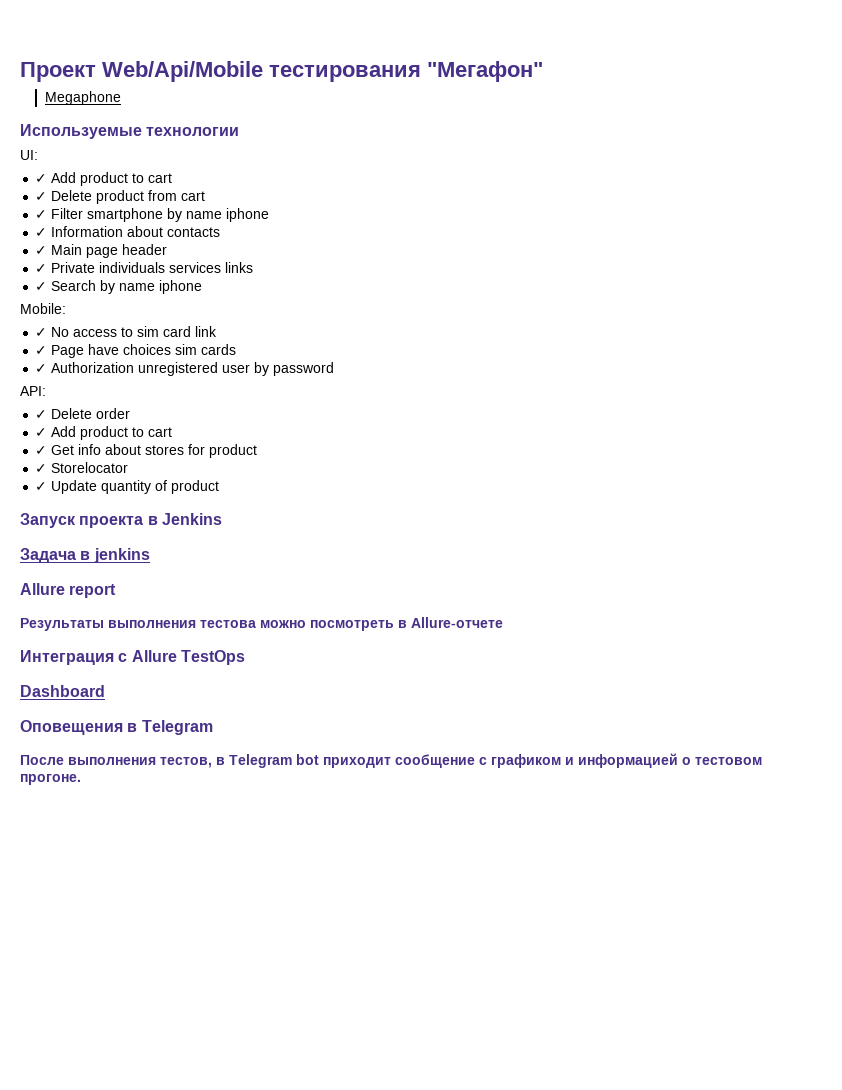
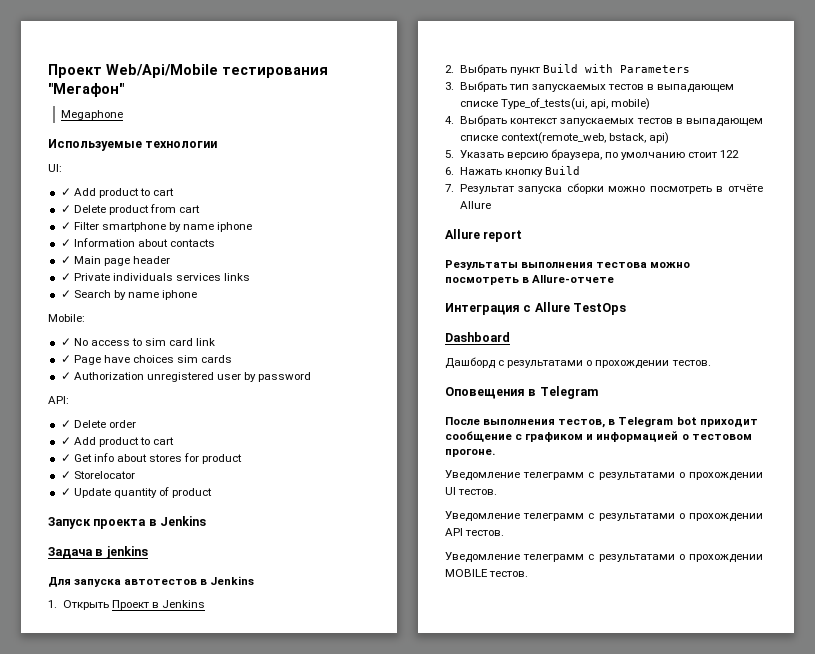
(150, 555) none -> [48,576,255,587] [48,600,206,610] [445,64,690,75] [445,81,735,93] [459,98,651,110] [445,115,763,127] [459,132,670,144] [445,149,740,160] [445,166,580,177] [445,183,763,194] [459,201,491,209] // Для запуска автотестов в Jenkins // 1. Открыть Проект в Jenkins // 2. Выбрать пункт Build with Parameters // 3. Выбрать тип запускаемых тестов в выпадающем списке Type_of_tests(ui, api, mobile) // 4. Выбрать контекст запускаемых тестов в выпадающем списке context(remote_web, bstack, api) // 5. Указать версию браузера, по умолчанию стоит 122 // 6. Нажать кнопку Build // 7. Результат запуска сборки можно посмотреть в отчёте Allure
(105, 691) none -> [445,357,711,369] // Дашборд с результатами о прохождении тестов.
(81, 779) none -> [445,470,763,481] [445,487,498,495] [445,511,763,522] [445,528,505,536] [445,552,763,563] [445,569,529,577] // Уведомление телеграмм с результатами о прохождении UI тестов. // Уведомление телеграмм с результатами о прохождении API тестов. // Уведомление телеграмм с результатами о прохождении MOBILE тестов.

